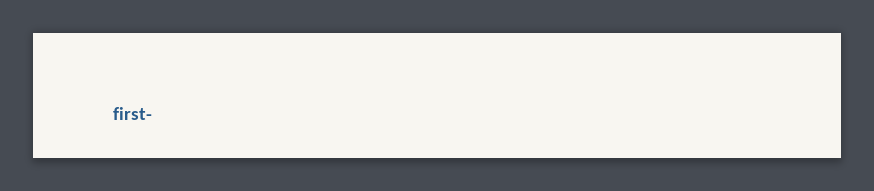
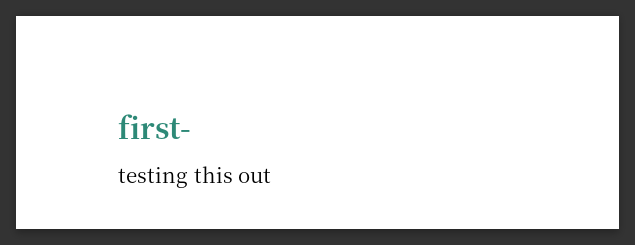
(152, 113) none -> [118,166,272,188] // testing this out

